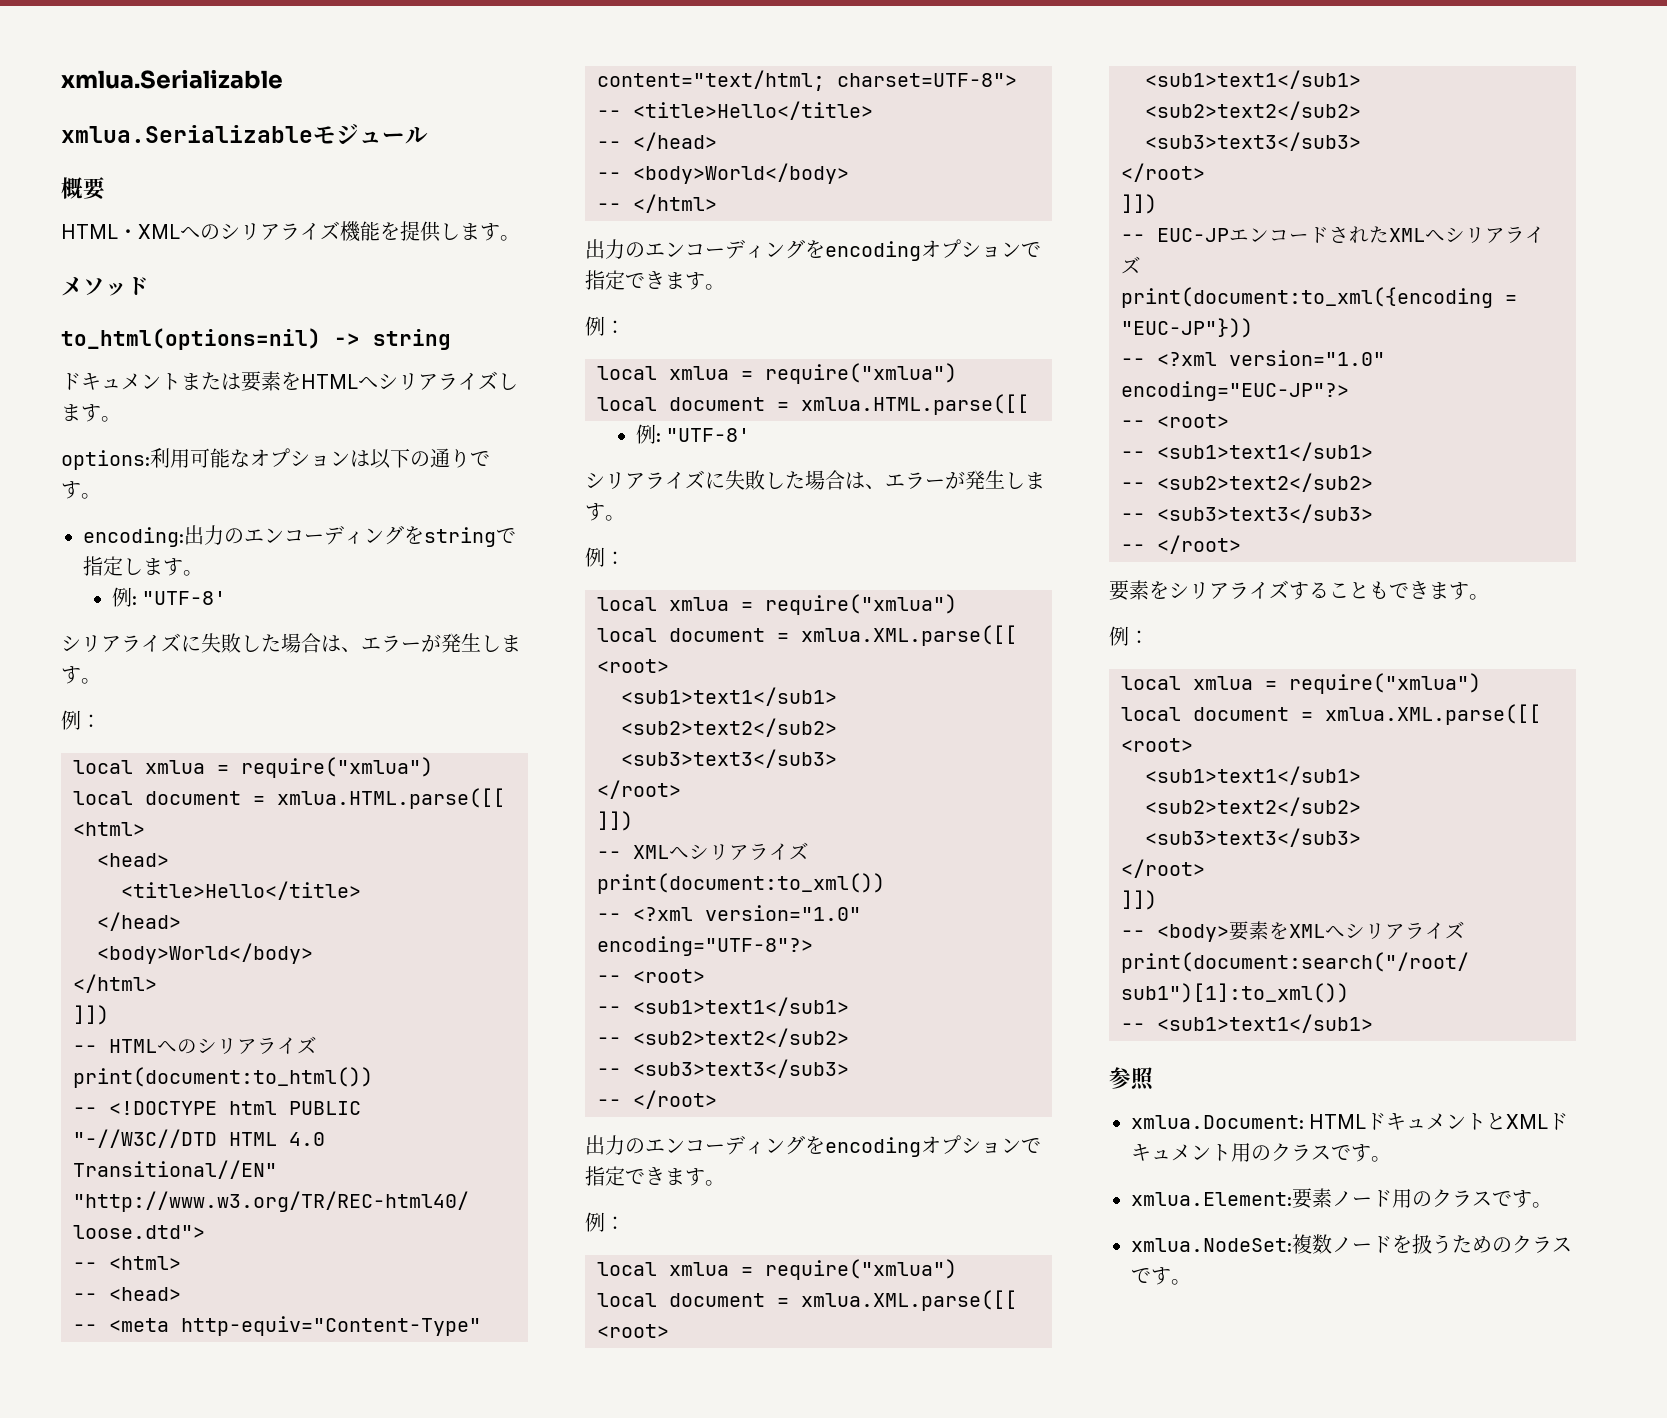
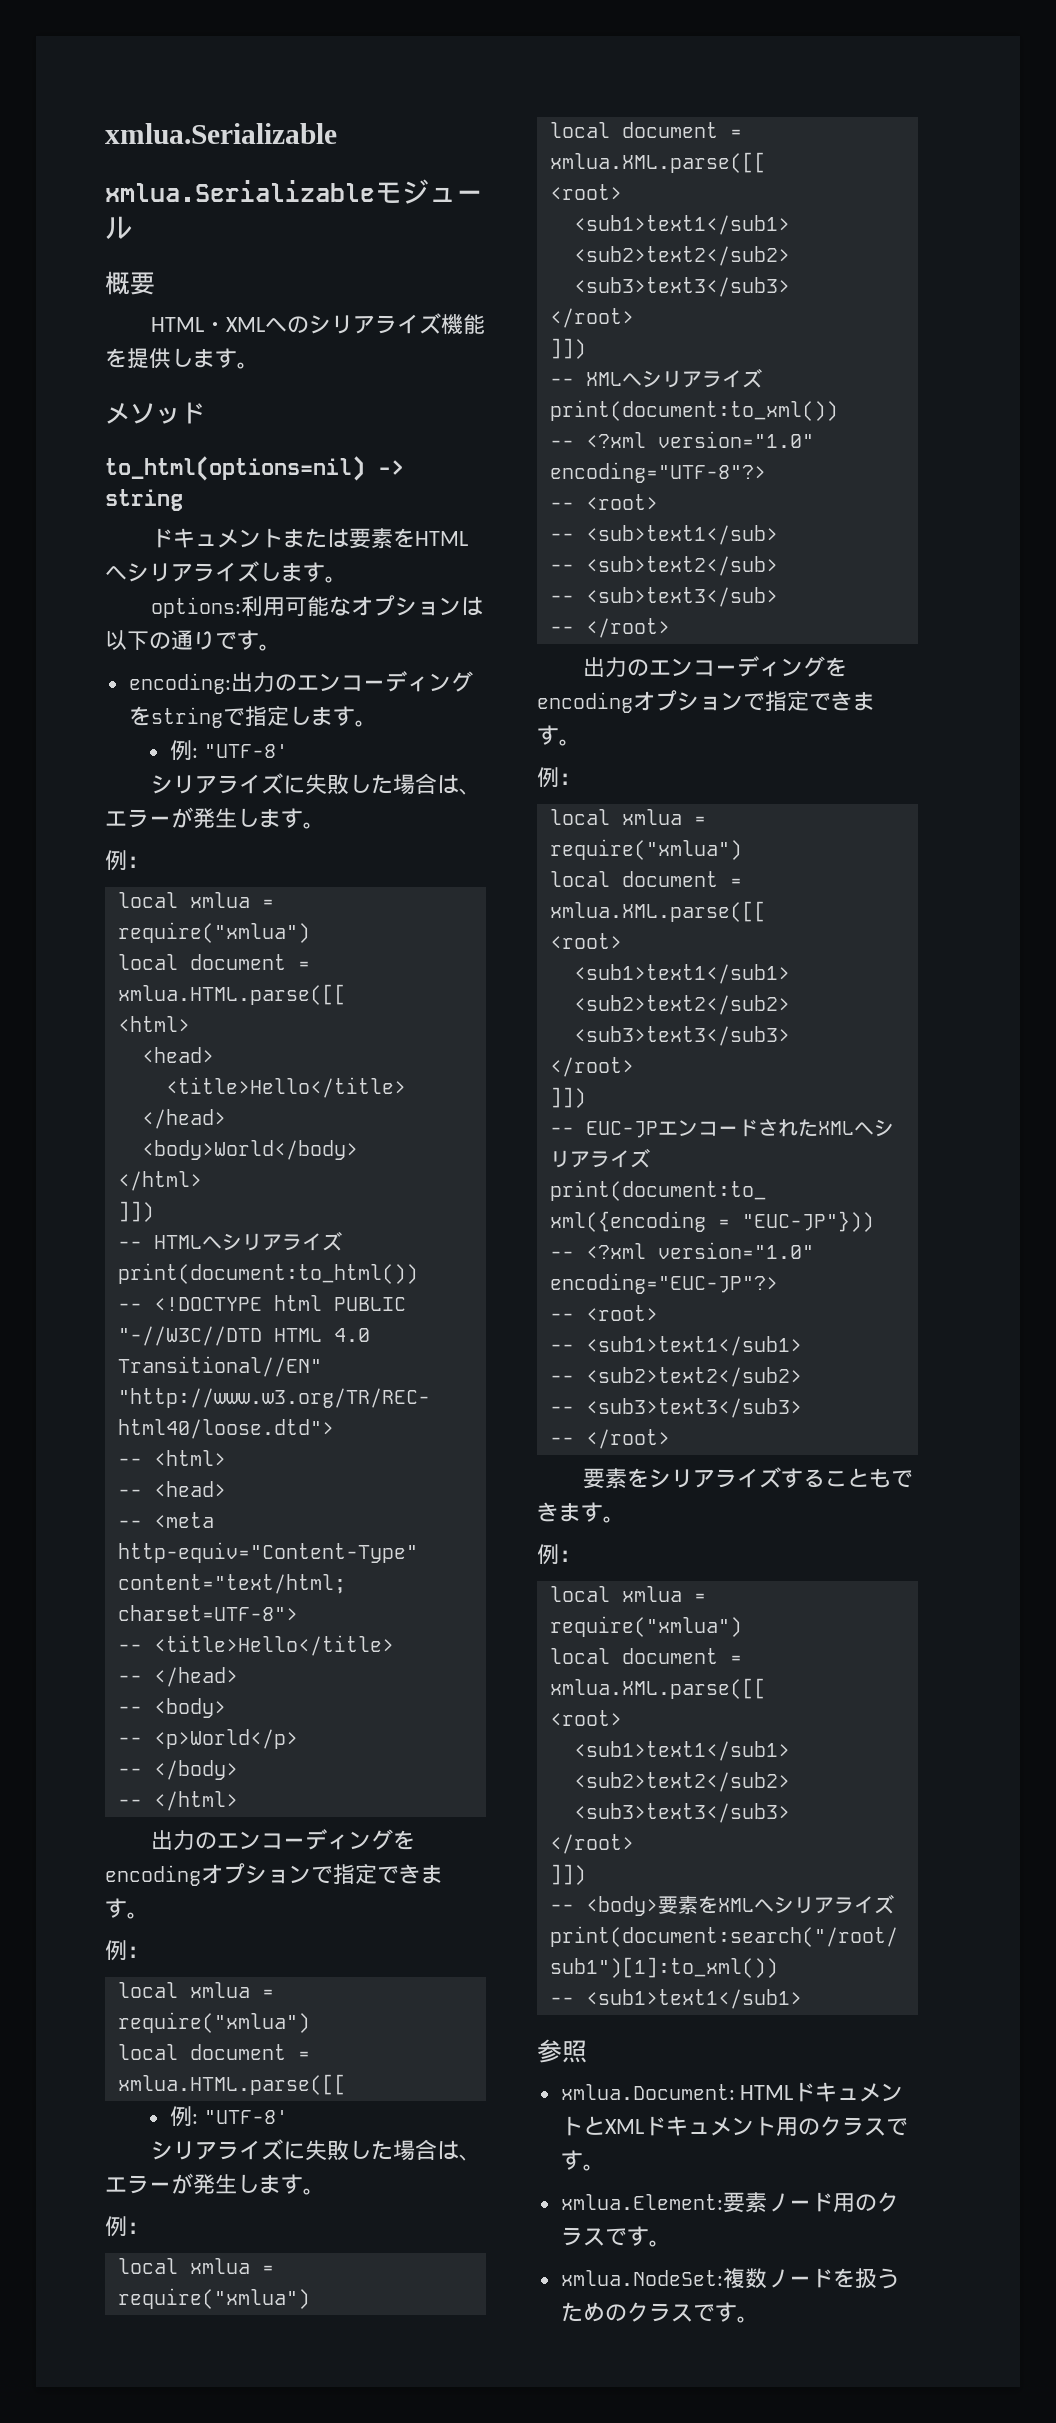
[177,1039,197,1054] の -> (222, 1242) none
[633,163,849,184] <body>World</body> -> [153,1698,226,1718] [117,1729,298,1749] [117,1760,238,1780] <body> // -- <p>World</p> // -- </body>
[633,997,849,1016] [597,1028,849,1047] [597,1059,849,1078] <sub1>text1</sub1> // -- <sub2>text2</sub2> // -- <sub3>text3</sub3> -> [585,525,778,545] [549,556,778,576] [549,587,778,607] <sub>text1</sub> // -- <sub>text2</sub> // -- <sub>text3</sub>

